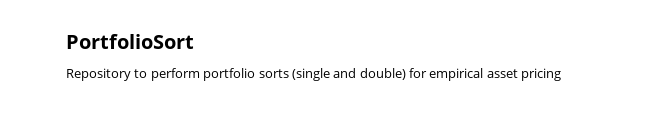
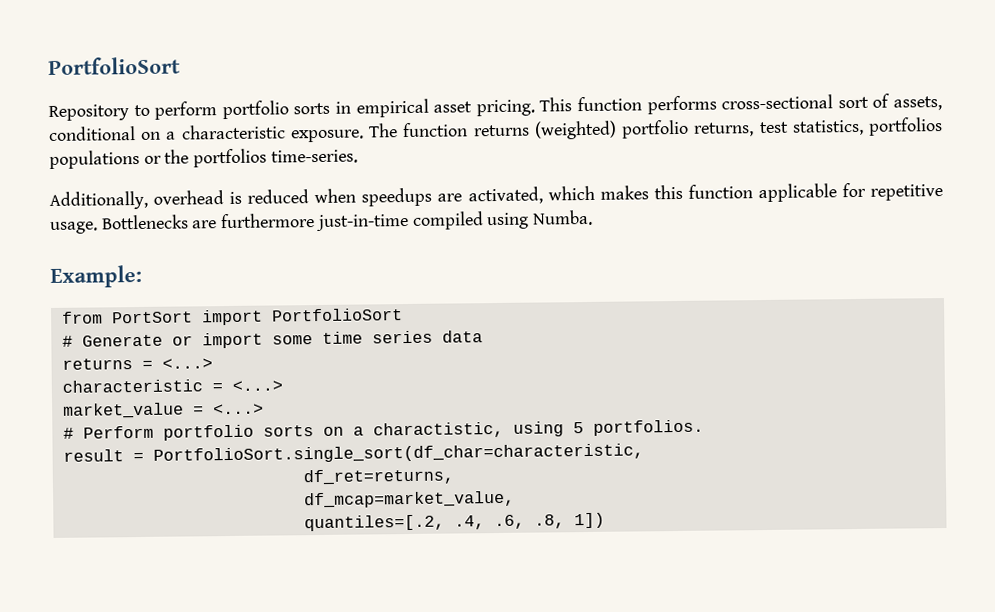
[291,68,562,81] (single and double) for empirical asset pricing -> [335,93,943,118] [48,117,944,143] [49,148,358,169] [49,182,943,210] [50,209,594,234] [50,264,142,288] [61,308,403,326] [61,330,483,349] [61,358,213,370] [61,379,283,393] [62,402,264,419] [62,419,704,441] [62,443,644,464] [302,468,454,486] [303,490,515,509] [303,512,605,532] in empirical asset pricing. This function performs cross-sectional sort of assets, conditional on a characteristic exposure. The function returns (weighted) portfolio returns, test statistics, portfolios populations or the portfolios time-series. // Additionally, overhead is reduced when speedups are activated, which makes this function applicable for repetitive usage. Bottlenecks are furthermore just-in-time compiled using Numba. // Example: // from PortSort import PortfolioSort // # Generate or import some time series data // returns = <...> // characteristic = <...> // market_value = <...> // # Perform portfolio sorts on a charactistic, using 5 portfolios. // result = PortfolioSort.single_sort(df_char=characteristic, // df_ret=returns, // df_mcap=market_value, // quantiles=[.2, .4, .6, .8, 1])

